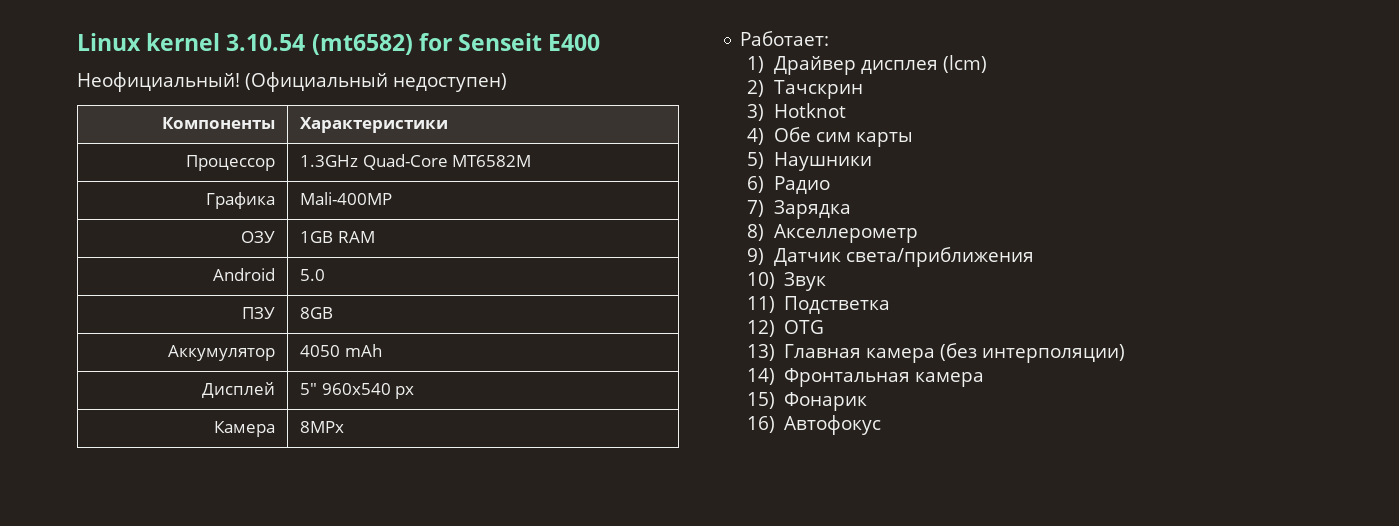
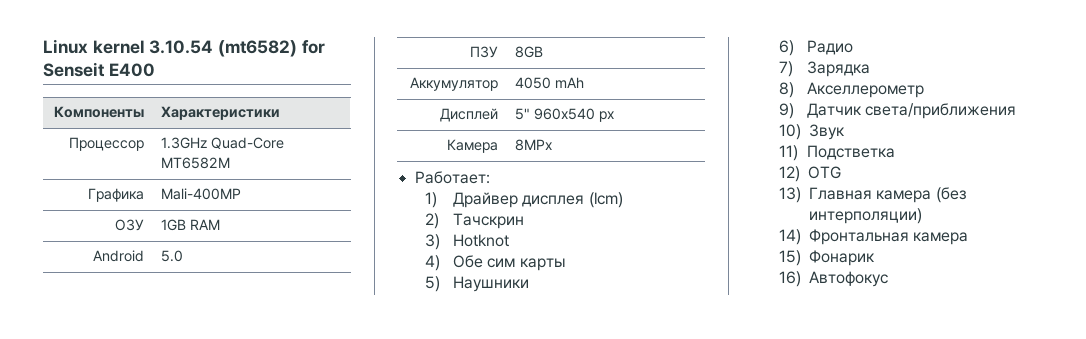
[77,72,507,92] // Неофициальный! (Официальный недоступен) -> (155, 70) none

